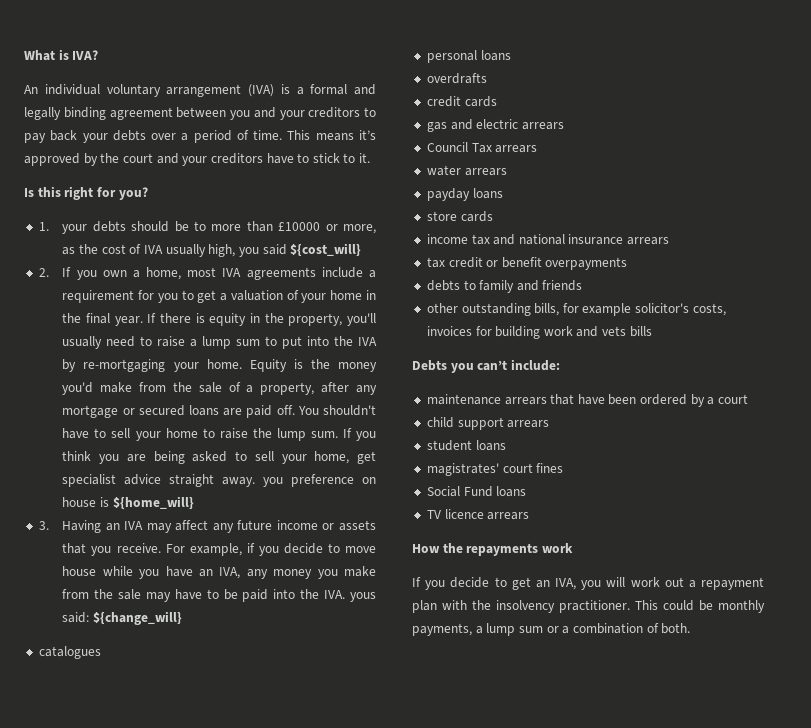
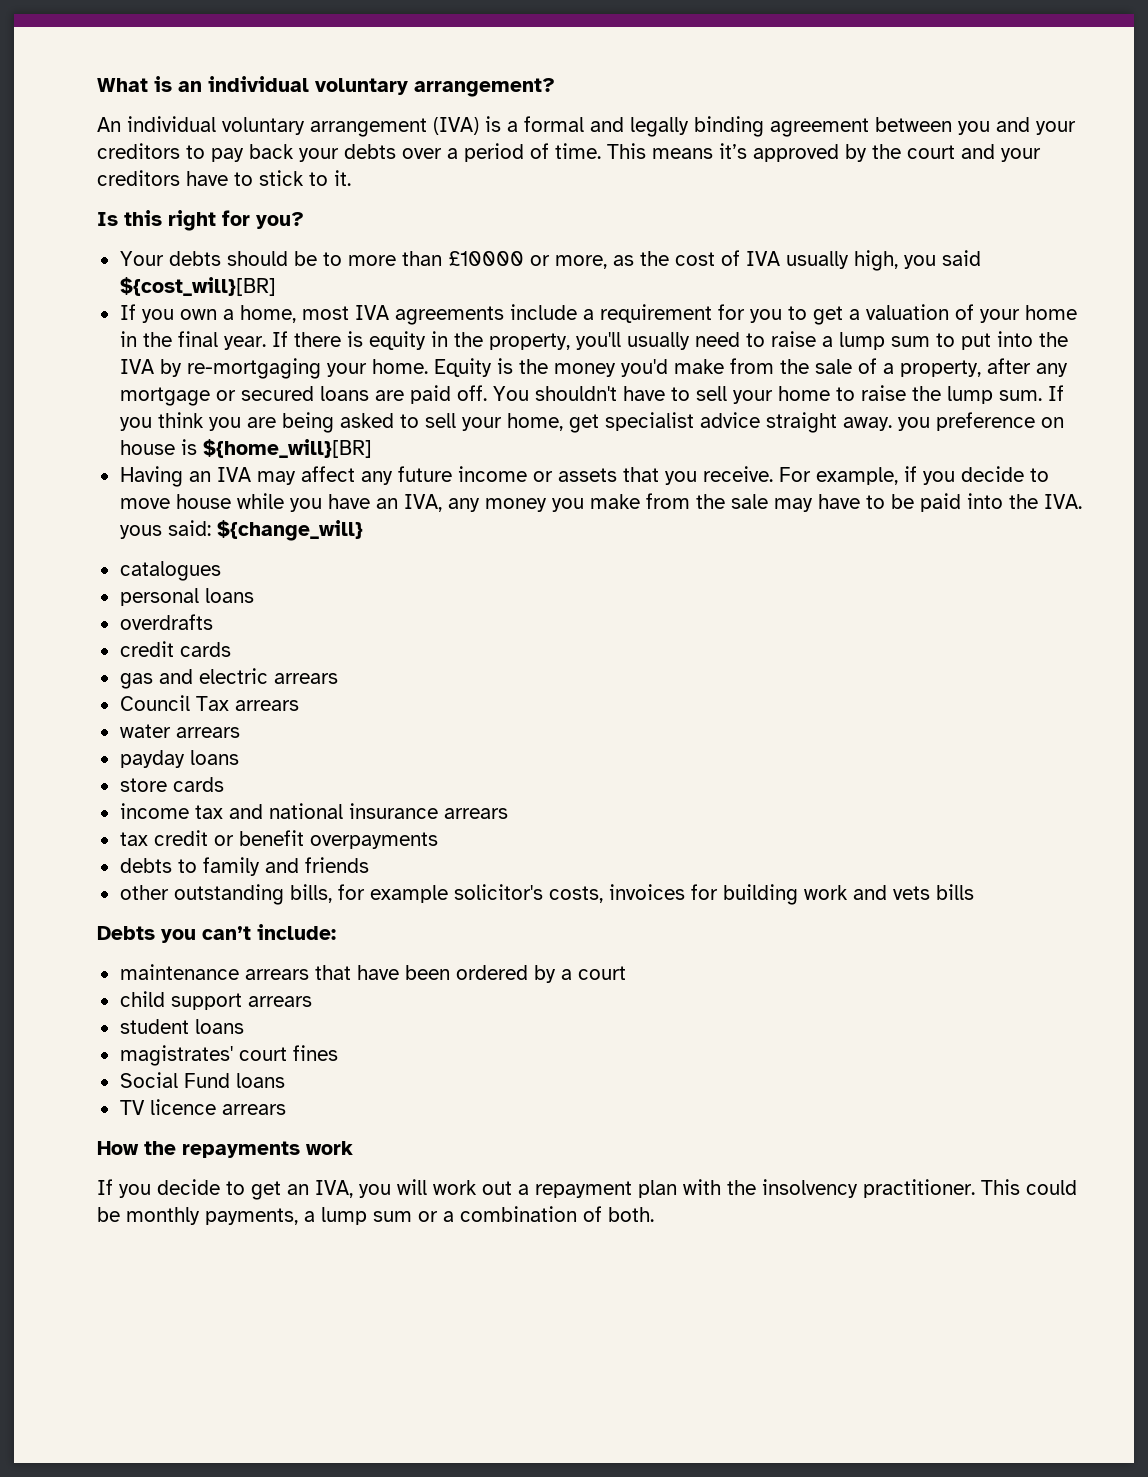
[72,50,99,60] IVA? -> [178,76,555,97] an individual voluntary arrangement?
[38,222,88,234] 1. your -> [119,251,164,266] Your
[290,243,362,257] [38,268,49,277] ${cost_will} // 2. -> [119,277,276,296] ${cost_will}[BR] //
[112,496,194,510] [38,521,49,530] ${home_will} // 3. -> [202,439,372,458] ${home_will}[BR] //

